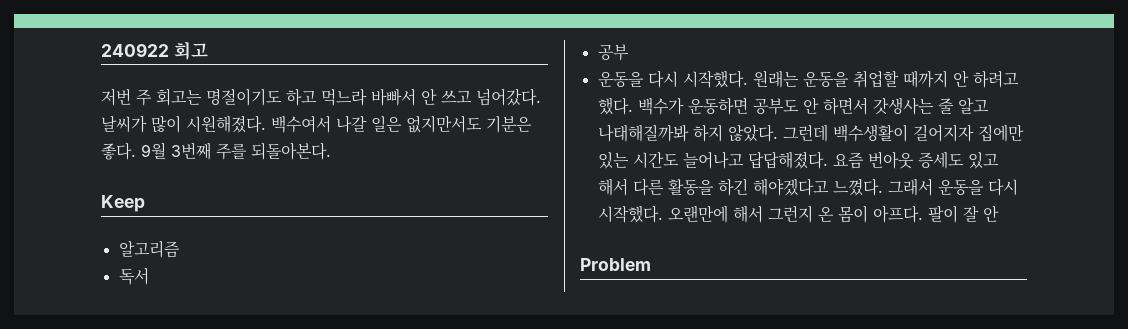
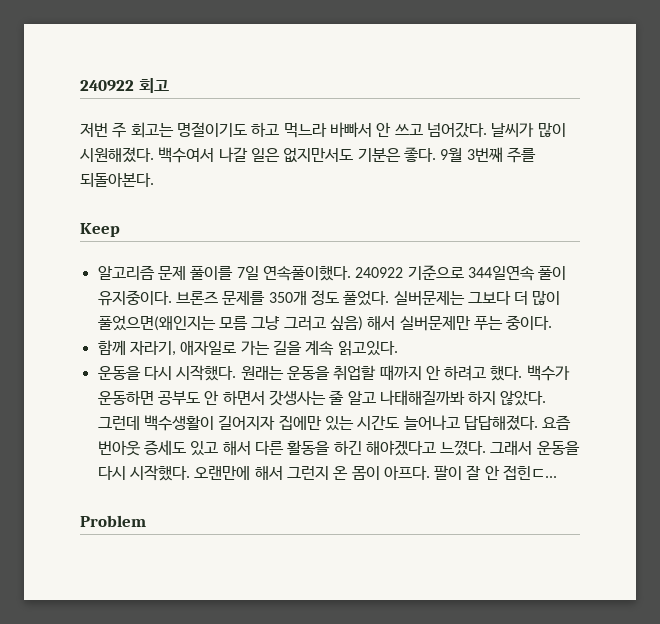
[118,267,149,285] [597,44,629,61] // 독서 // 공부 -> [157,265,567,281] [97,290,561,306] [97,315,553,331] [97,340,398,356] 문제 풀이를 7일 연속풀이했다. 240922 기준으로 344일연속 풀이 유지중이다. 브론즈 문제를 350개 정도 풀었다. 실버문제는 그보다 더 많이 풀었으면(왜인지는 모름 그냥 그러고 싶음) 해서 실버문제만 푸는 중이다. // 함께 자라기, 애자일로 가는 길을 계속 읽고있다.
(999, 213) none -> [503,465,558,480] 접힌ㄷ...

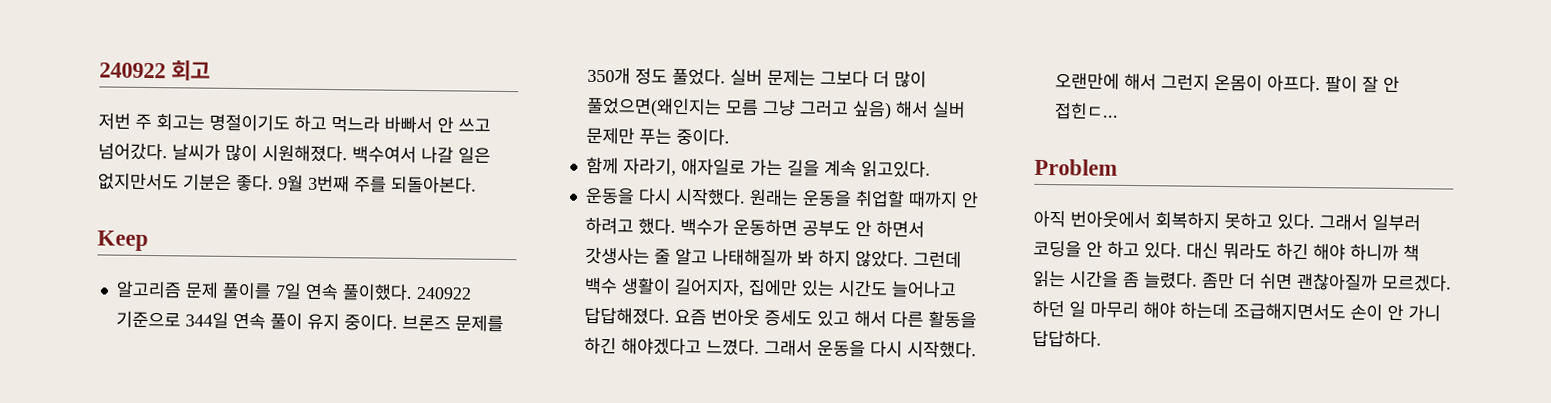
[262,265,567,281] [97,290,172,306] 연속풀이했다. 240922 기준으로 344일연속 풀이 유지중이다. -> [304,282,472,301] [115,310,398,331] 연속 풀이했다. 240922 기준으로 344일 연속 풀이 유지 중이다.
[393,291,465,306] 실버문제는 -> [729,68,816,87] 실버 문제는
[399,316,471,331] 실버문제만 -> [931,100,966,119] [585,126,635,145] 실버 문제만
[379,390,465,405] 나태해질까봐 -> [711,248,814,267] 나태해질까 봐
[143,415,276,431] 백수생활이 길어지자 -> [583,276,745,297] 백수 생활이 길어지자,
[333,466,380,480] 온 몸이 -> [1213,73,1263,92] 온몸이
(146, 521) none -> [1033,209,1421,232] [1033,239,1420,262] [1033,269,1452,292] [1032,299,1441,322] [1032,329,1102,348] // 아직 번아웃에서 회복하지 못하고 있다. 그래서 일부러 코딩을 안 하고 있다. 대신 뭐라도 하긴 해야 하니까 책 읽는 시간을 좀 늘렸다. 좀만 더 쉬면 괜찮아질까 모르겠다. 하던 일 마무리 해야 하는데 조급해지면서도 손이 안 가니 답답하다.

